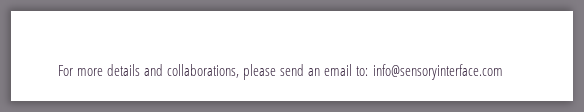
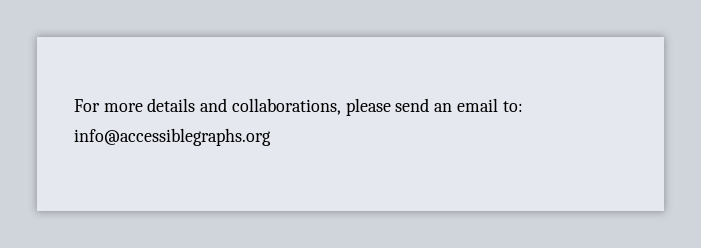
[372,64,503,80] info@sensoryinterface.com -> [74,128,271,146] info@accessiblegraphs.org

